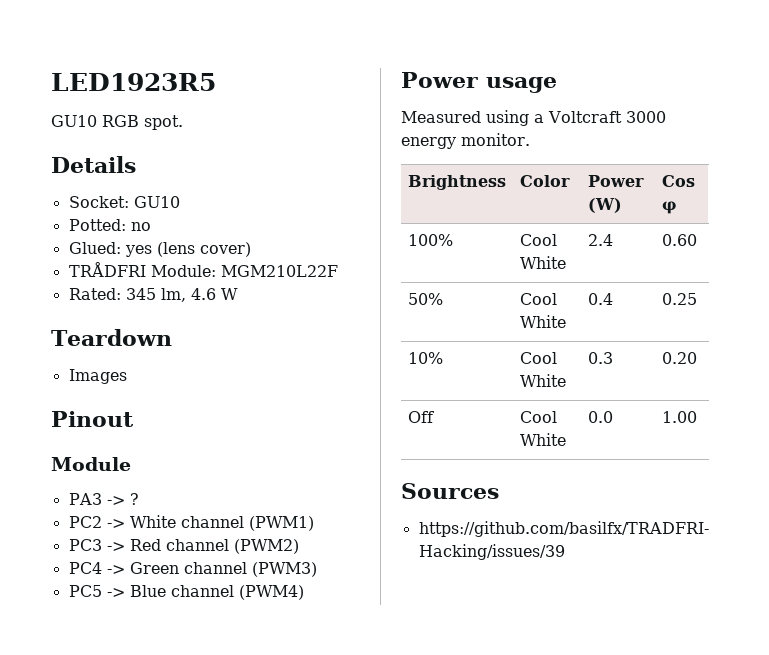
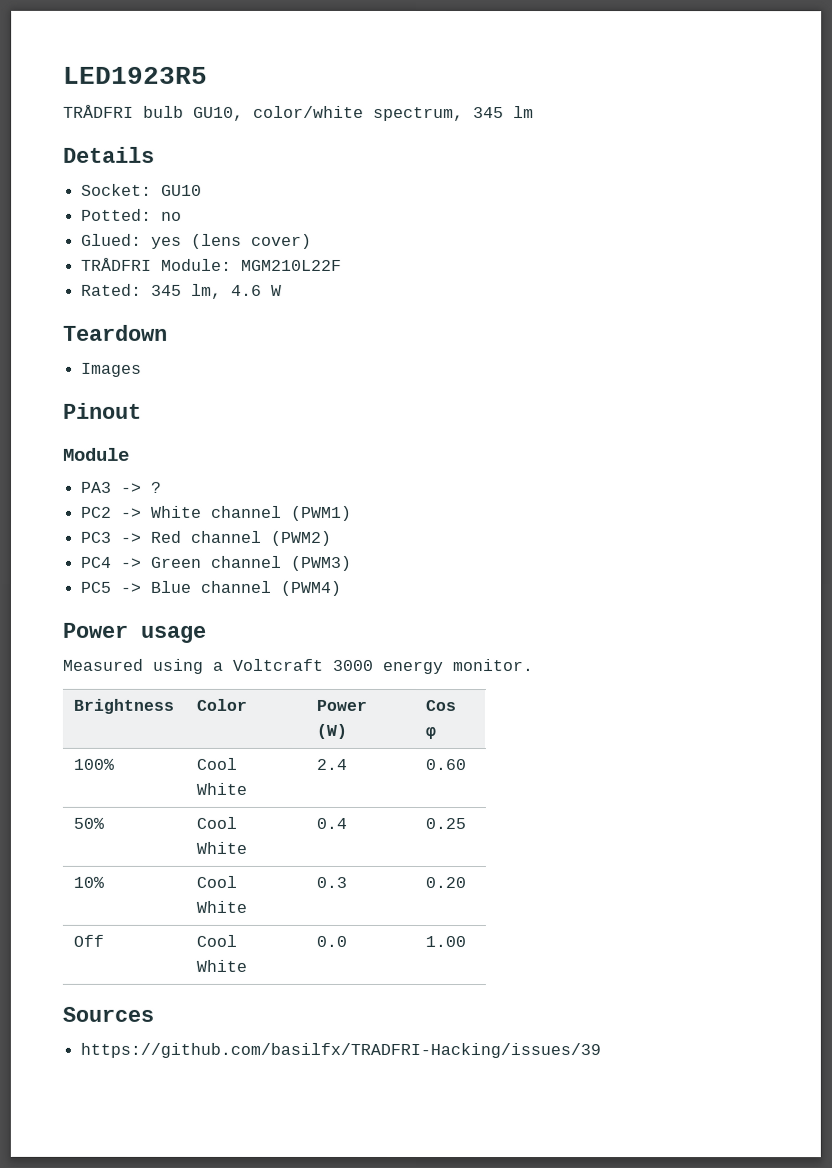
[51,115,183,130] GU10 RGB spot. -> [63,104,534,122] TRÅDFRI bulb GU10, color/white spectrum, 345 lm

